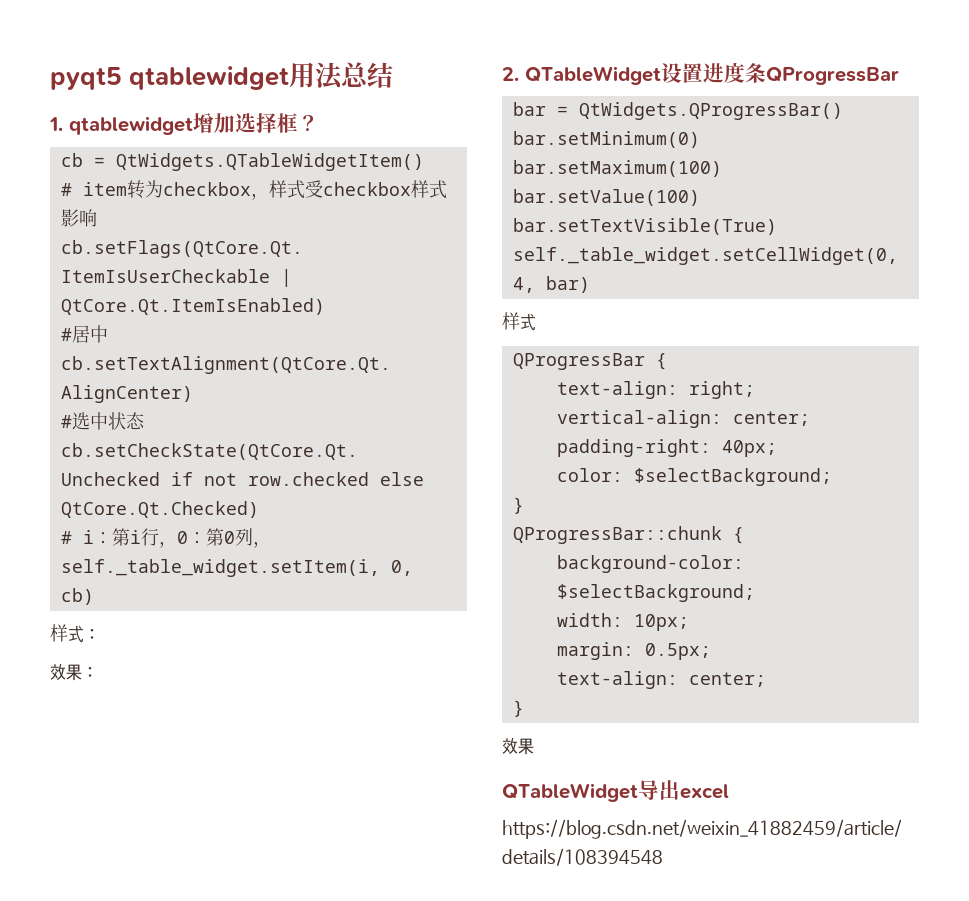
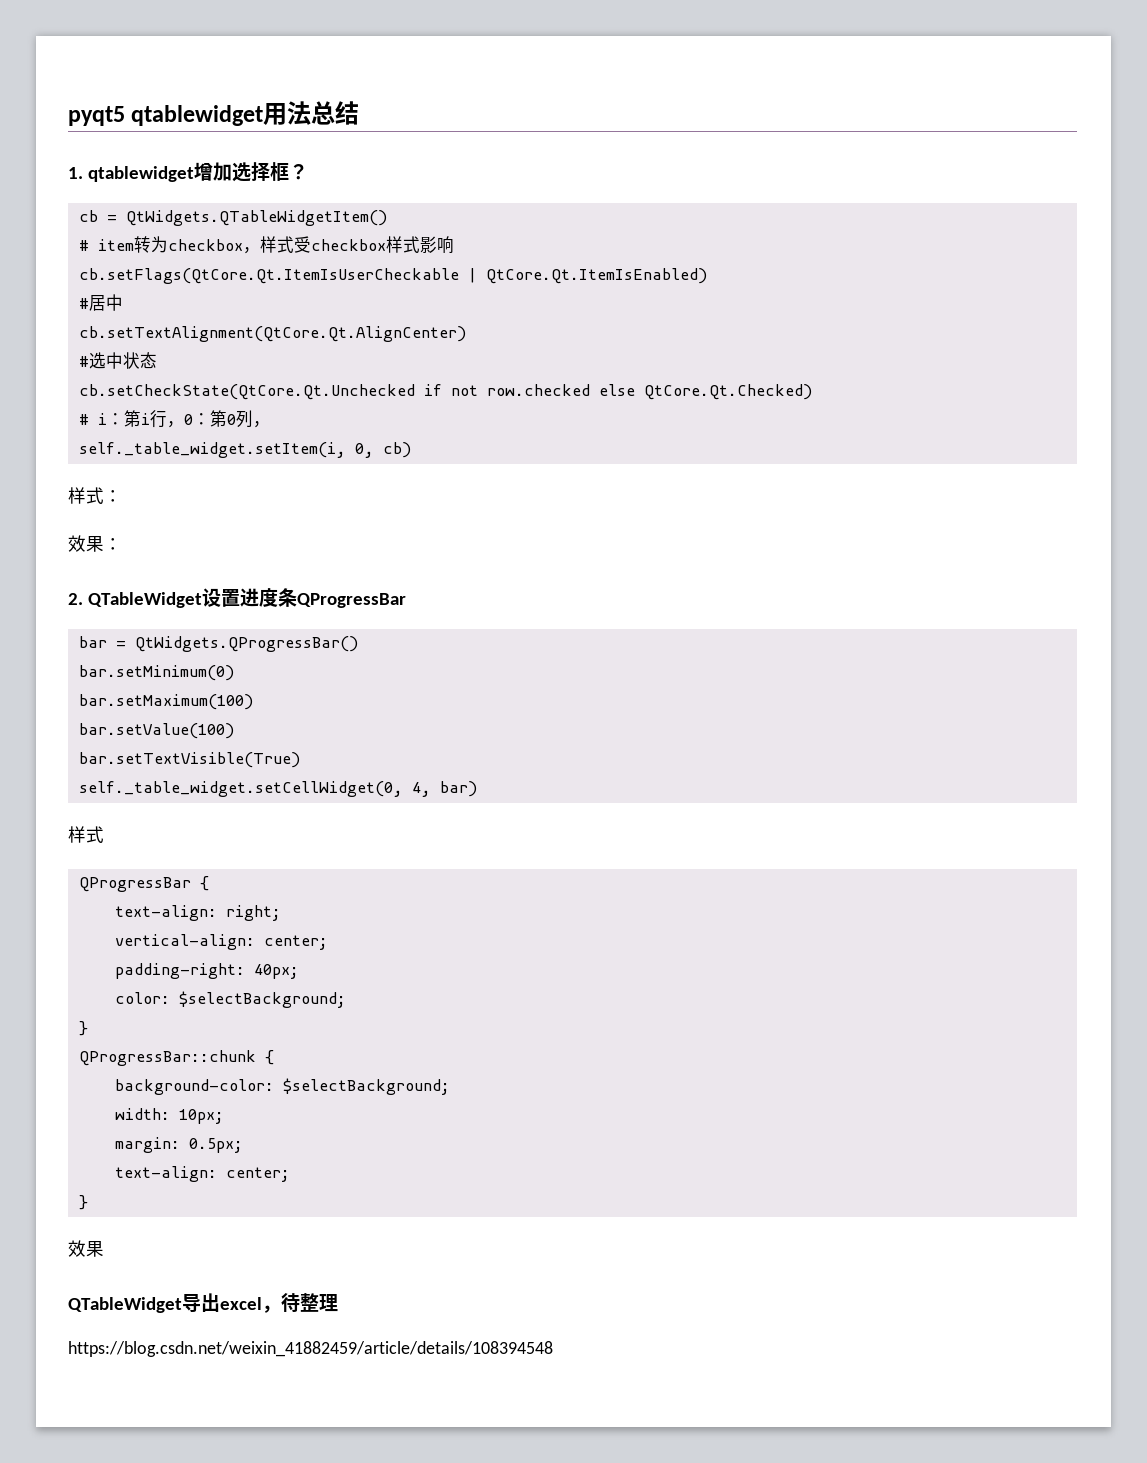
(729, 791) none -> [262,1293,338,1313] ，待整理

